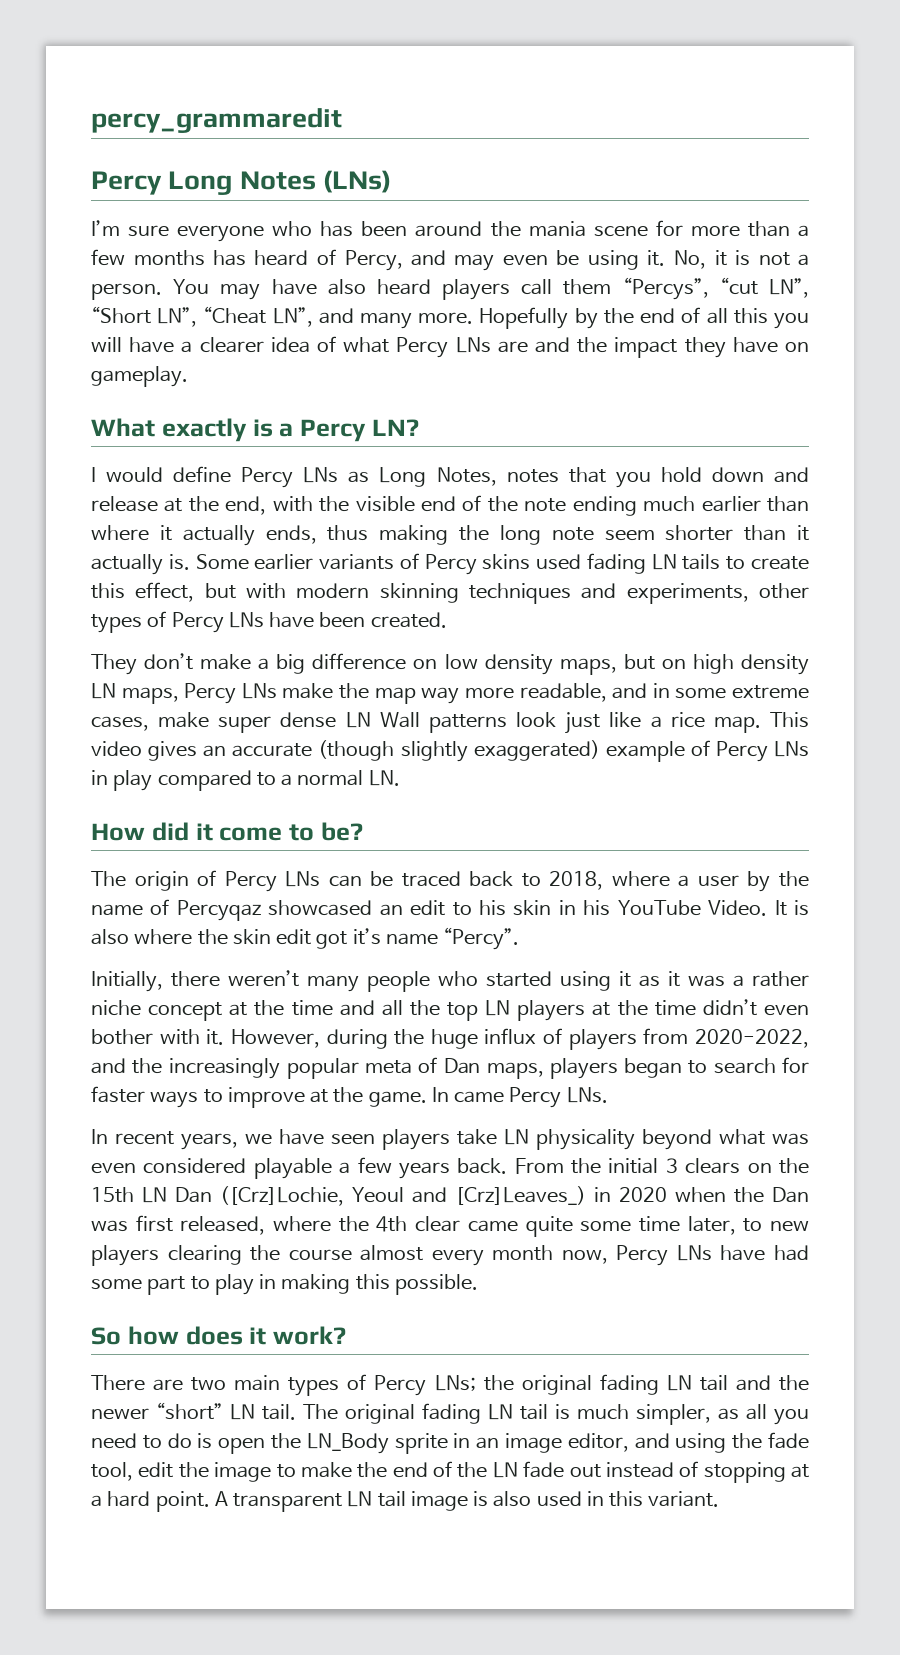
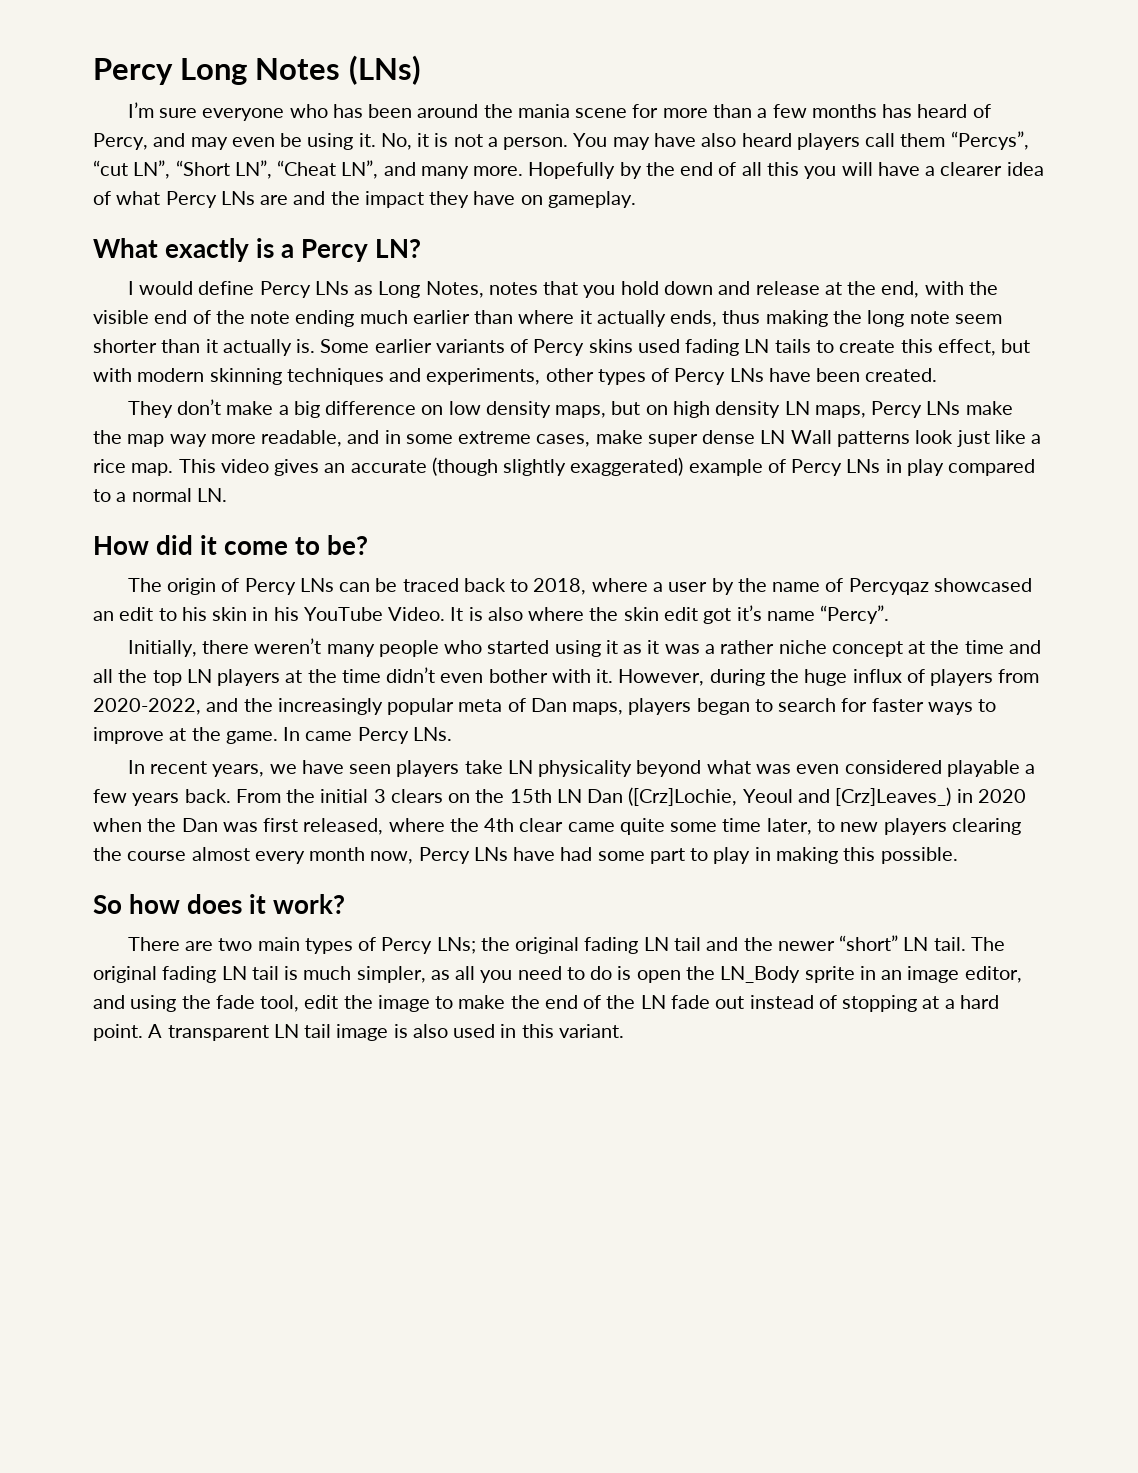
[91,108,342,133] percy_grammaredit // -> (93, 71) none

